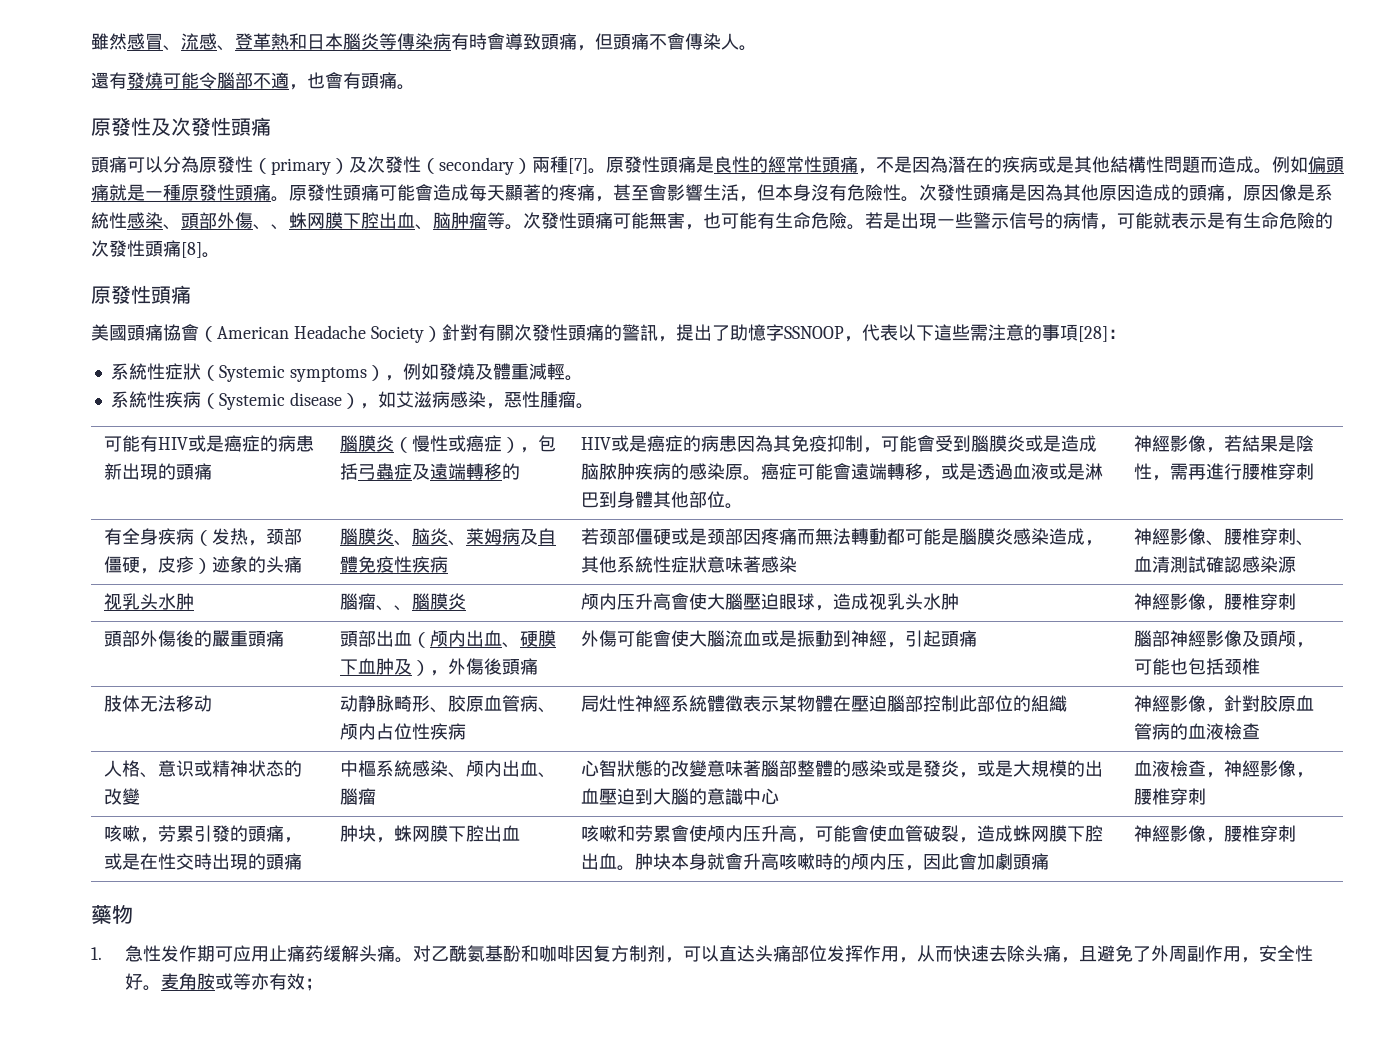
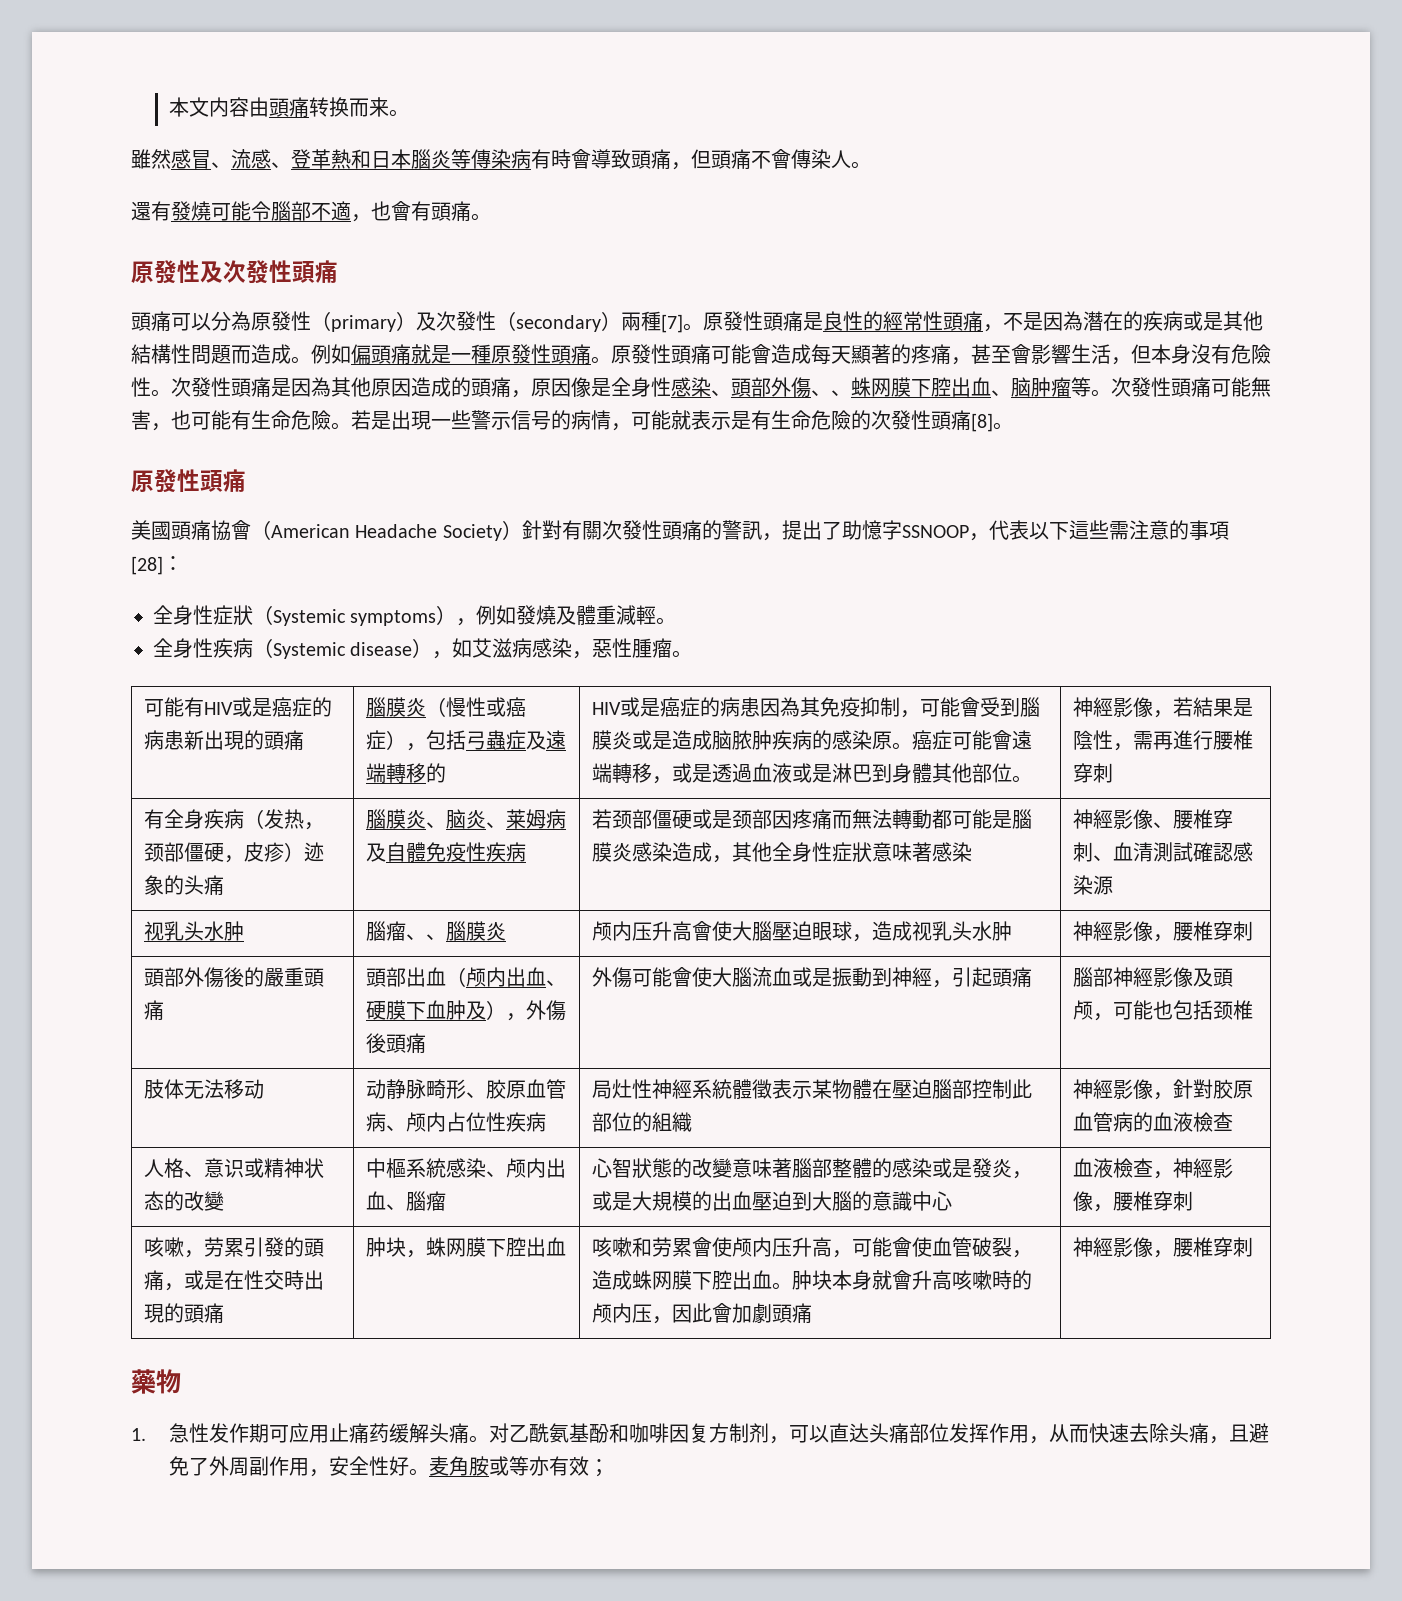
(91, 41) none -> [168,97,409,118] 本文内容由頭痛转换而来。 //
[1315,184,1333,201] [91,212,109,229] 系統 -> [611,377,651,397] 全身
[110,363,147,380] 系統 -> [153,605,193,625] 全身
[110,391,147,408] 系統 -> [153,638,193,658] 全身
[616,556,653,573] 系統 -> [771,842,812,862] 全身

